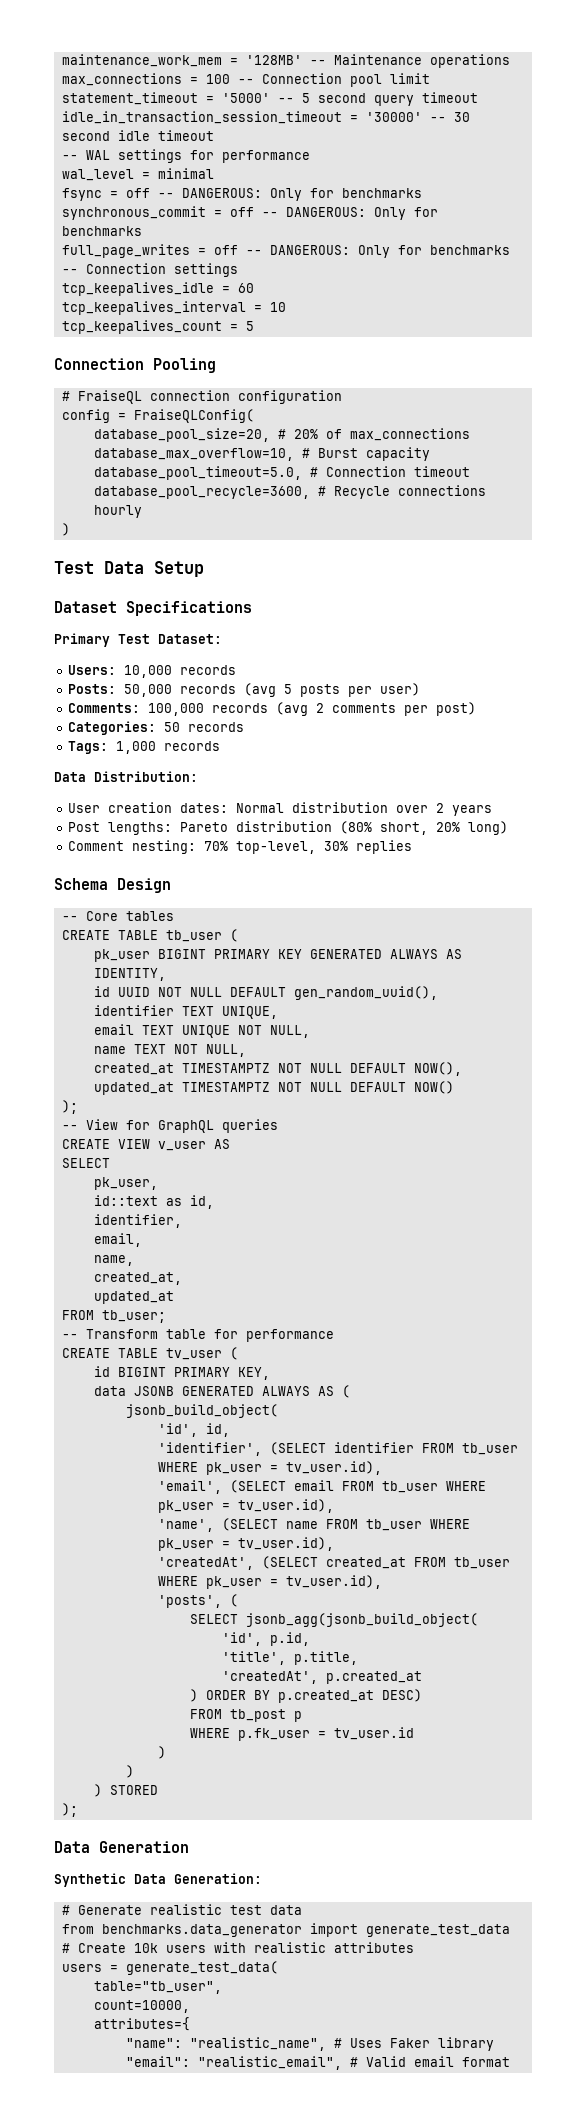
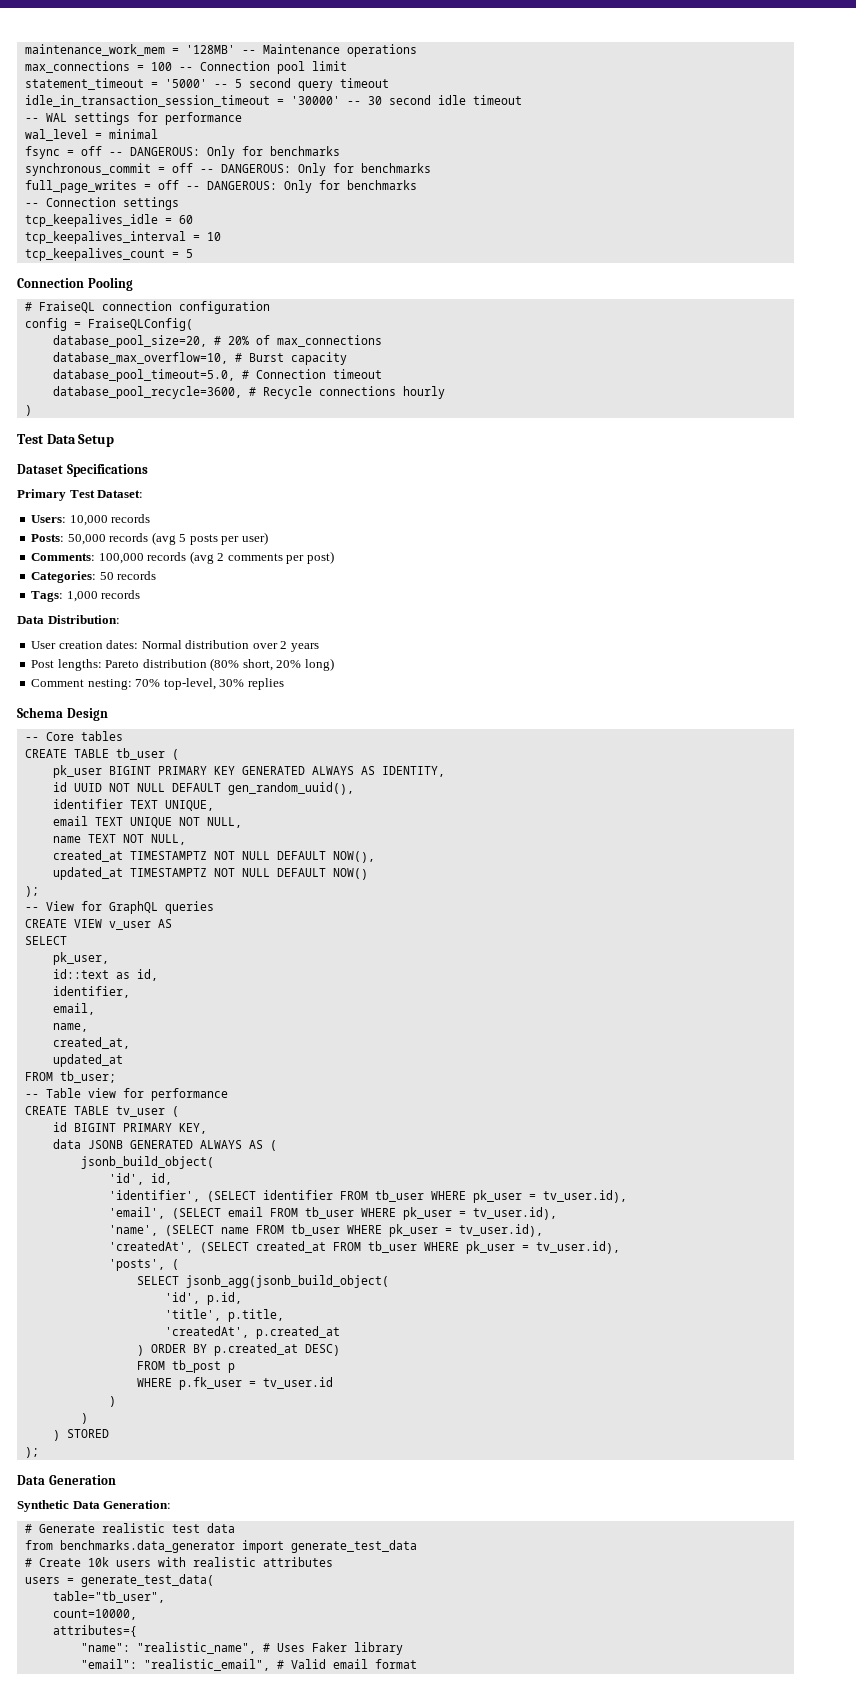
[85,1329,206,1339] Transform table -> [45,1088,116,1098] Table view

